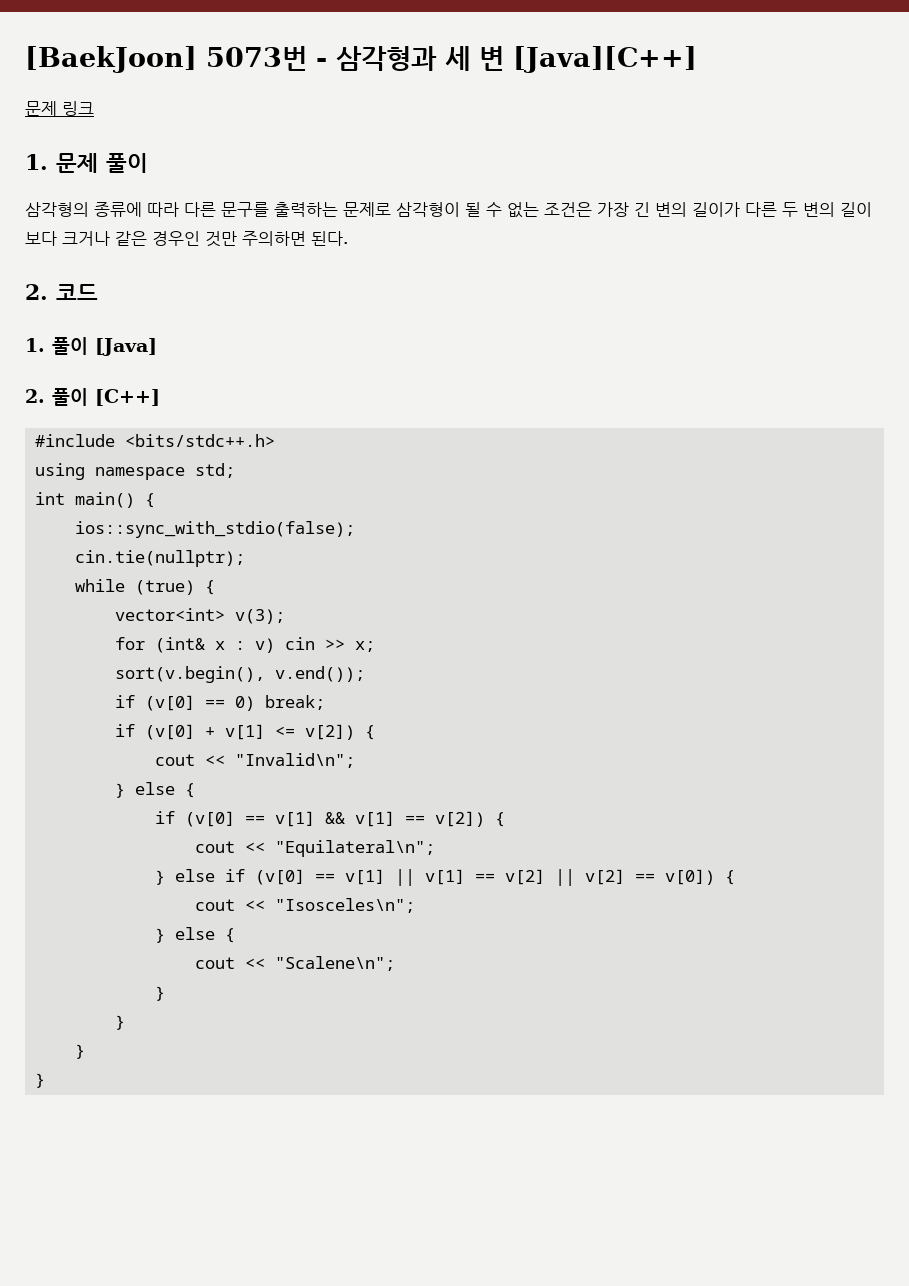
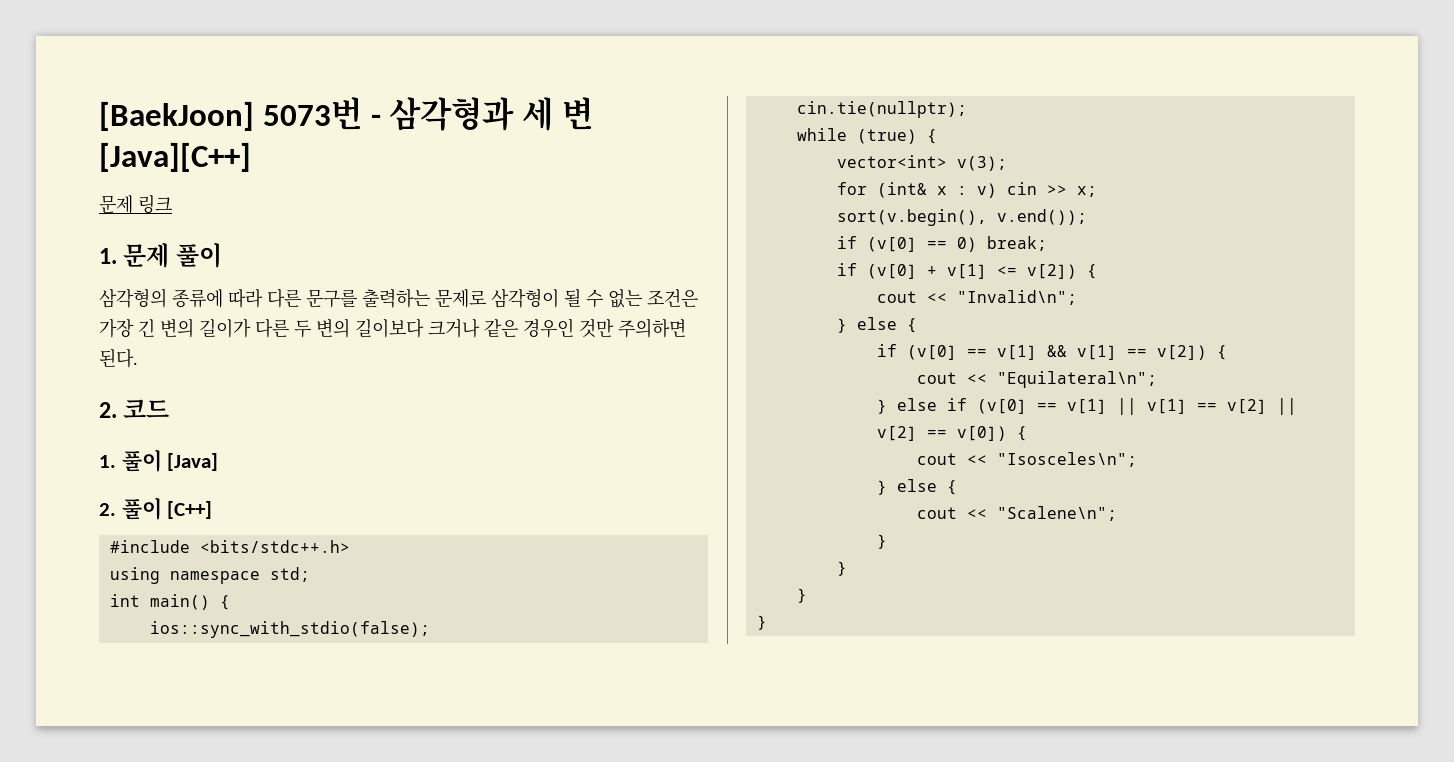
[840,202,872,217] [25,231,57,246] 길이 보다 -> [355,318,424,338] 길이보다

